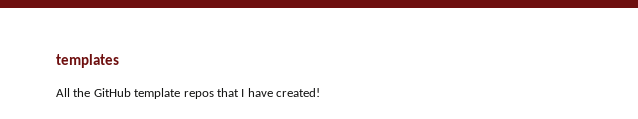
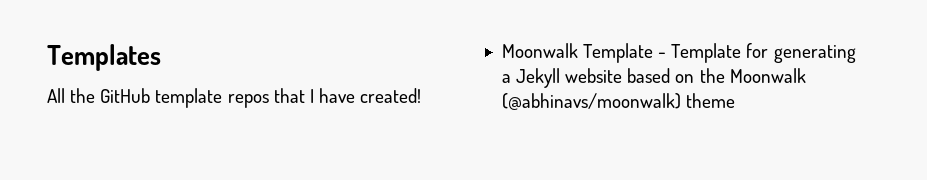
[56,54,119,68] templates -> [47,44,161,71] Templates
(320, 92) none -> [501,43,856,63] [501,68,806,88] [501,93,736,110] // Moonwalk Template - Template for generating a Jekyll website based on the Moonwalk (@abhinavs/moonwalk) theme

